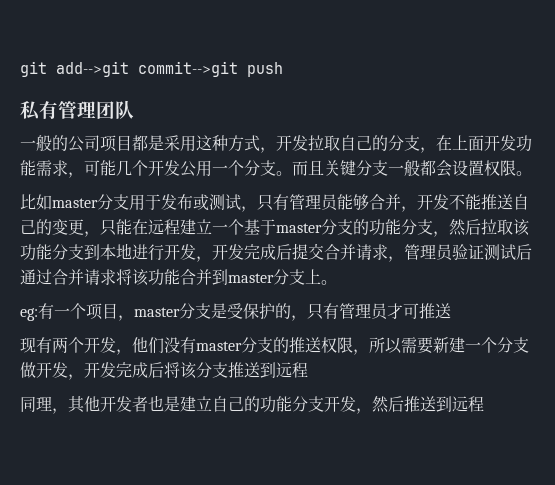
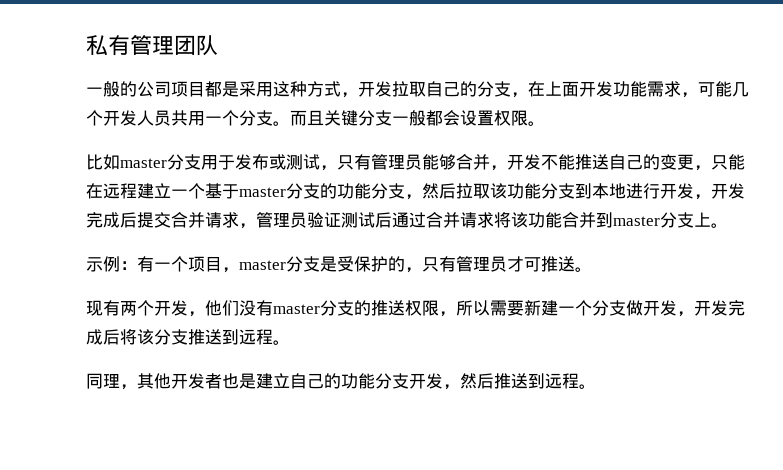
[20,61,283,77] git add-->git commit-->git push // -> (86, 45) none
[180,161,196,177] 公 -> [137,110,188,126] 人员共
[20,308,38,321] eg: -> [86,256,137,272] 示例：
(451, 311) none -> [575,267,592,272] 。
(308, 370) none -> [273,340,290,345] 。
(484, 404) none -> [579,384,596,389] 。

